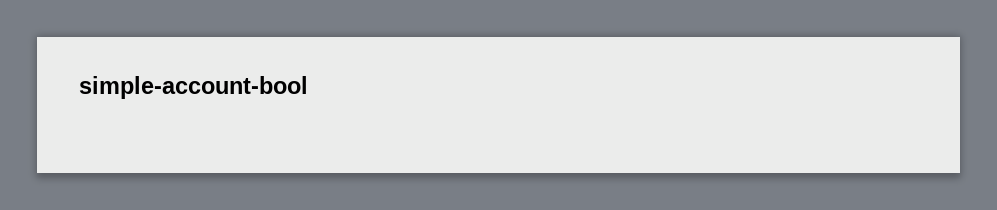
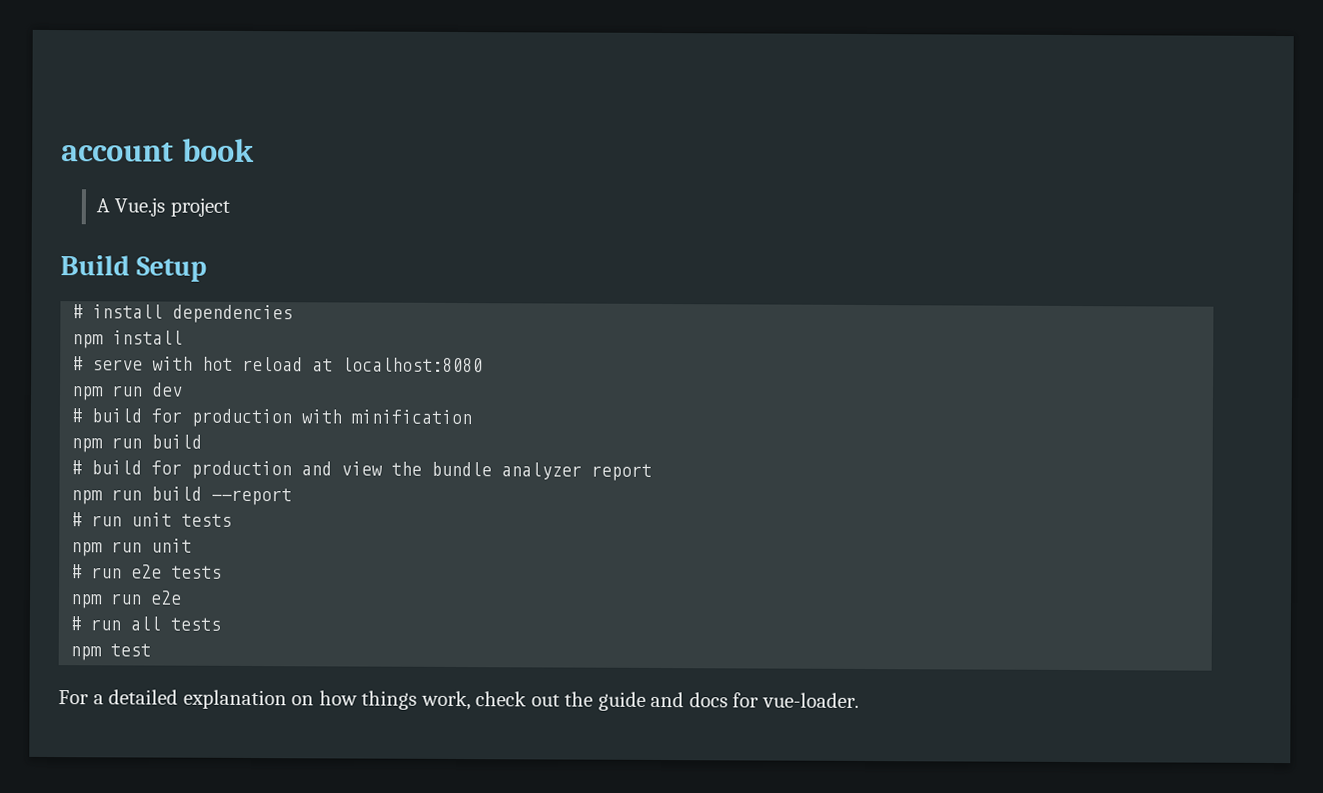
[79,76,308,99] simple-account-bool -> [61,138,255,163] [95,197,230,217] [60,255,208,282] [72,304,294,324] [72,330,184,349] [72,356,484,373] [71,382,184,401] [71,408,473,428] [71,434,203,453] [71,460,653,481] [71,486,293,506] [71,512,233,527] [71,538,193,557] [71,564,223,579] [70,590,183,609] [70,616,222,631] [70,643,152,661] [58,689,860,711] account book // A Vue.js project // Build Setup // # install dependencies // npm install // # serve with hot reload at localhost:8080 // npm run dev // # build for production with minification // npm run build // # build for production and view the bundle analyzer report // npm run build --report // # run unit tests // npm run unit // # run e2e tests // npm run e2e // # run all tests // npm test // For a detailed explanation on how things work, check out the guide and docs for vue-loader.

